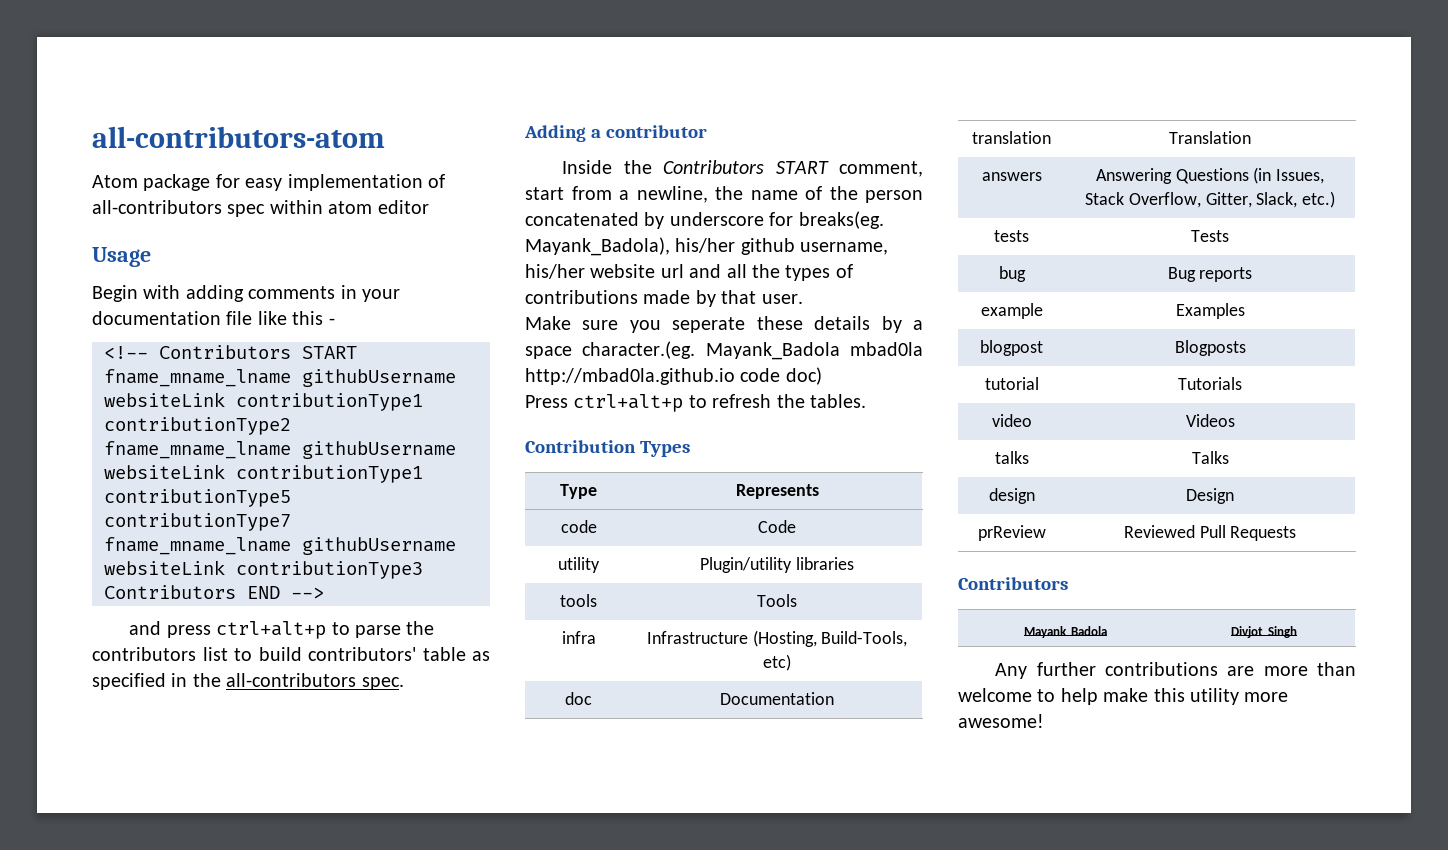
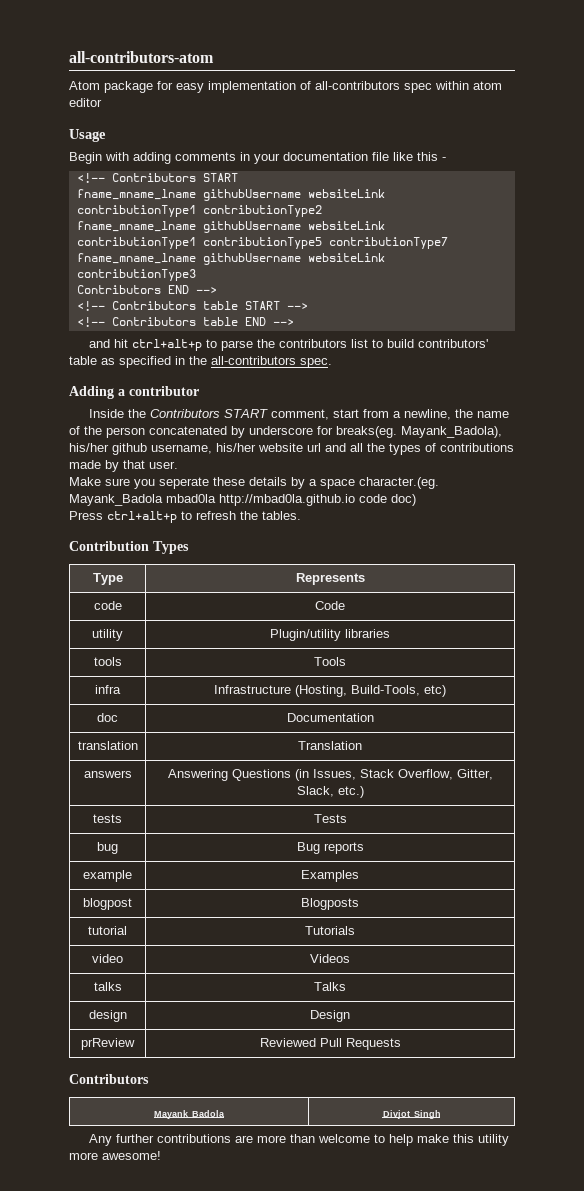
[129,621,211,638] // and press -> [76,301,308,311] [76,317,294,327] [89,339,129,348] // <!-- Contributors table START --> // <!-- Contributors table END --> // and hit

